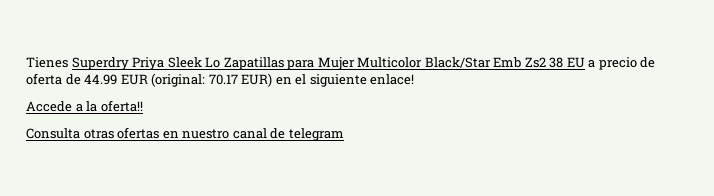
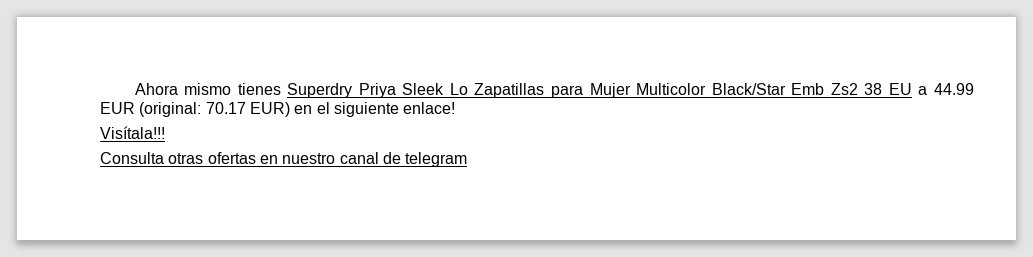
[26,57,68,68] Tienes -> [134,83,281,95] Ahora mismo tienes
[598,57,656,70] [26,73,81,85] precio de oferta de -> (928, 90) none
[26,100,143,112] Accede a la oferta!! -> [100,126,165,139] Visítala!!!

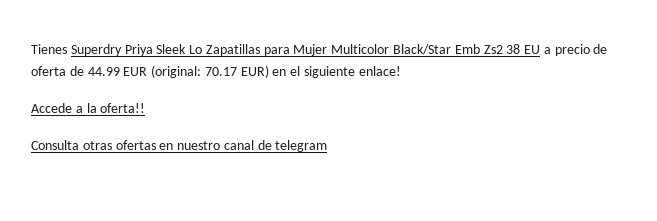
[134,83,281,95] Ahora mismo tienes -> [31,44,67,54] Tienes
(928, 90) none -> [554,44,608,56] [31,66,84,76] precio de oferta de
[100,126,165,139] Visítala!!! -> [31,103,146,113] Accede a la oferta!!

